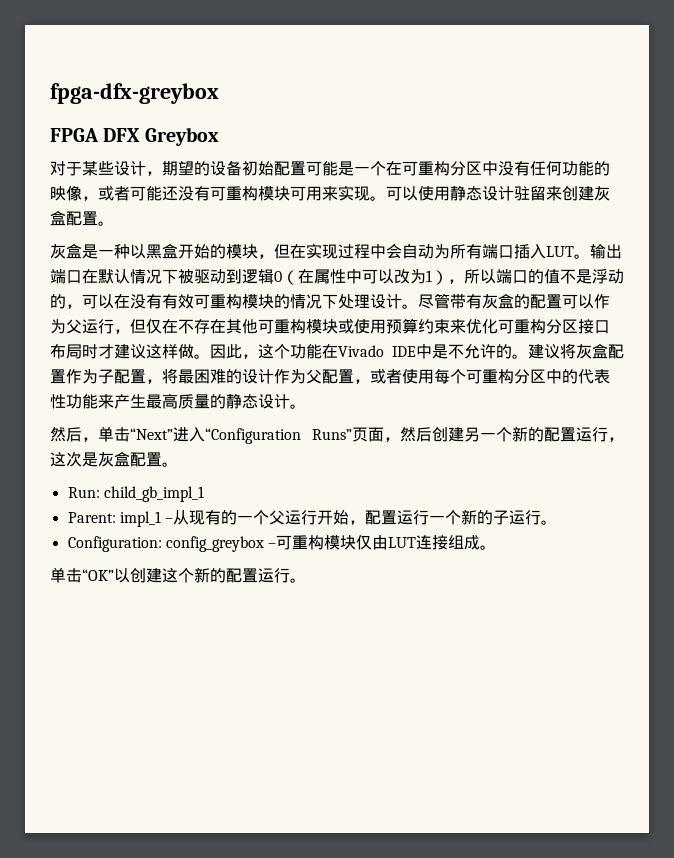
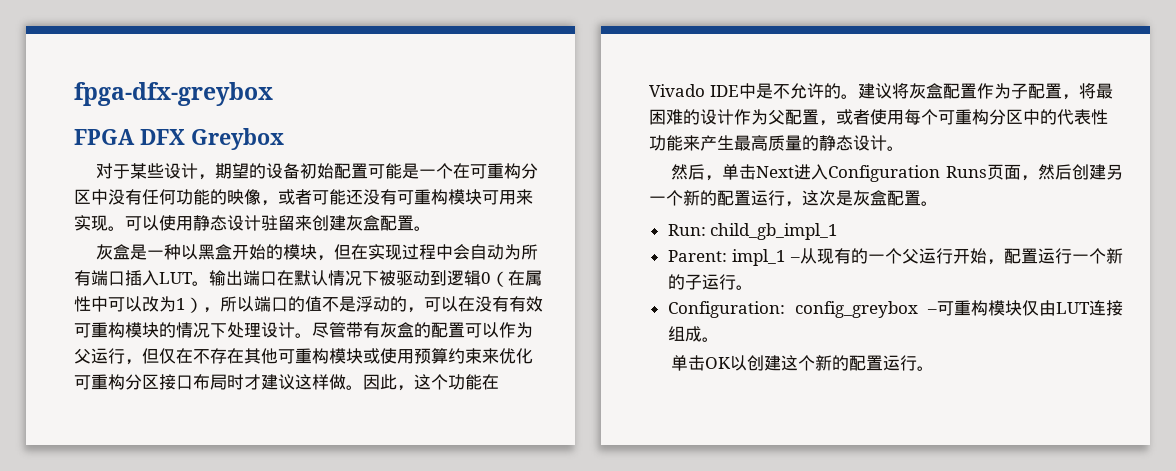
[130,427,352,444] “Next”进入“Configuration Runs” -> [756,164,987,182] Next进入Configuration Runs
[82,569,114,581] “OK” -> [705,357,732,369] OK

